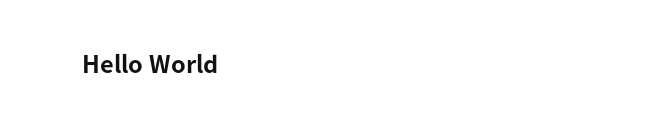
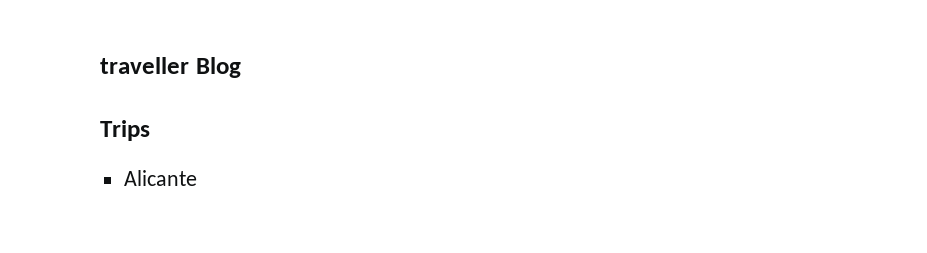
[82,53,219,73] Hello World -> [100,57,241,78] [100,120,150,141] [123,170,197,186] traveller Blog // Trips // Alicante

